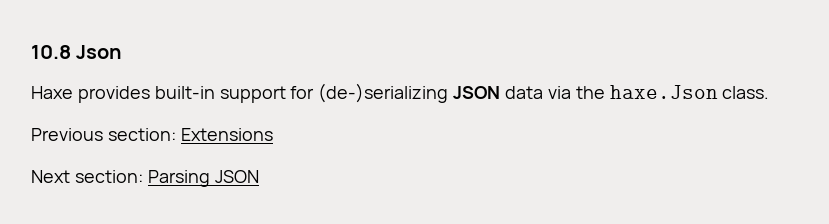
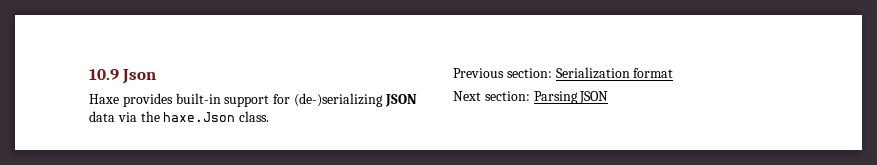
[31,45,71,59] 10.8 -> [89,69,119,80] 10.9
[180,128,273,141] Extensions -> [555,67,674,79] Serialization format

